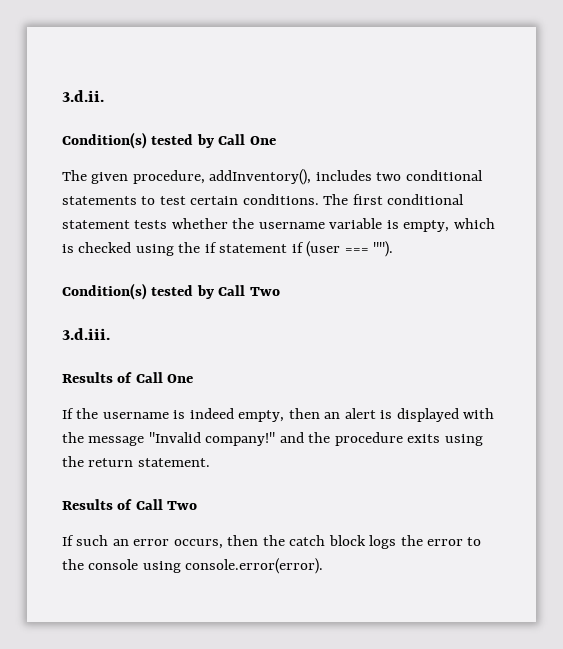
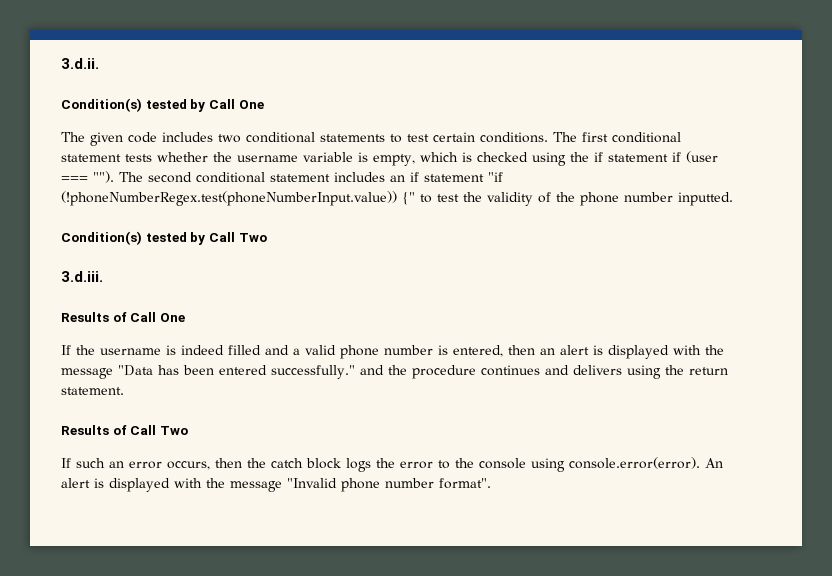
[132,169,312,185] procedure, addInventory(), -> [128,132,157,143] code
(394, 249) none -> [119,172,503,183] [61,191,733,206] The second conditional statement includes an if statement "if (!phoneNumberRegex.test(phoneNumberInput.value)) {" to test the validity of the phone number inputted.
[238,410,285,422] empty, -> [228,345,503,359] filled and a valid phone number is entered,
[148,432,441,446] "Invalid company!" and the procedure exits -> [118,365,622,379] "Data has been entered successfully." and the procedure continues and delivers
(324, 566) none -> [705,458,723,468] [61,478,491,492] An alert is displayed with the message "Invalid phone number format".

